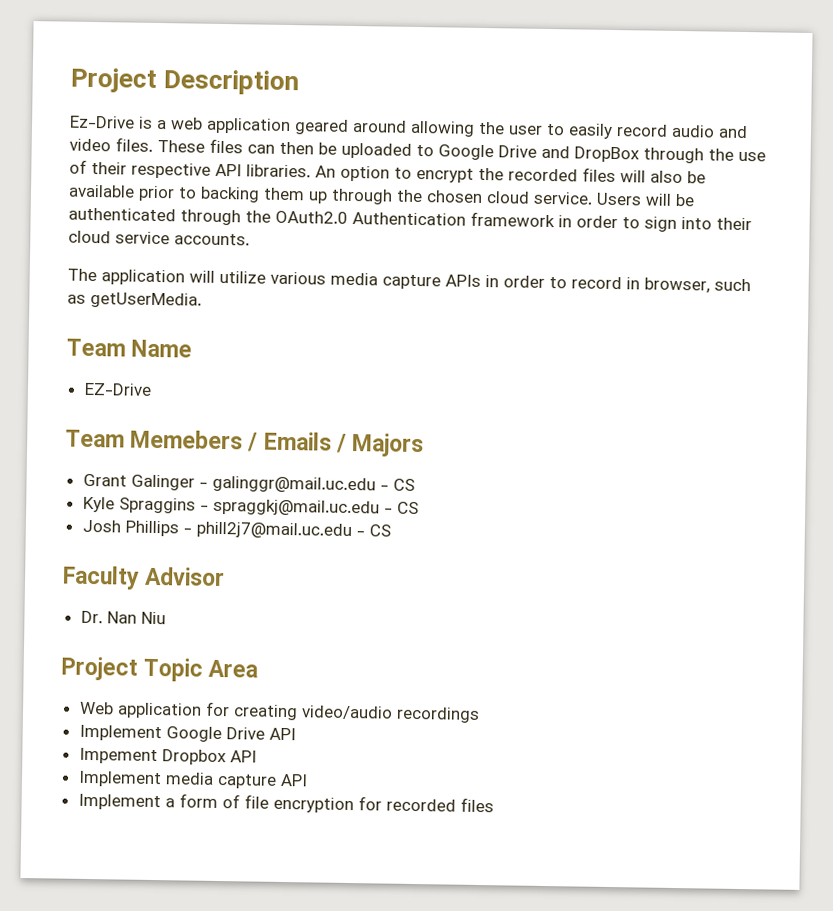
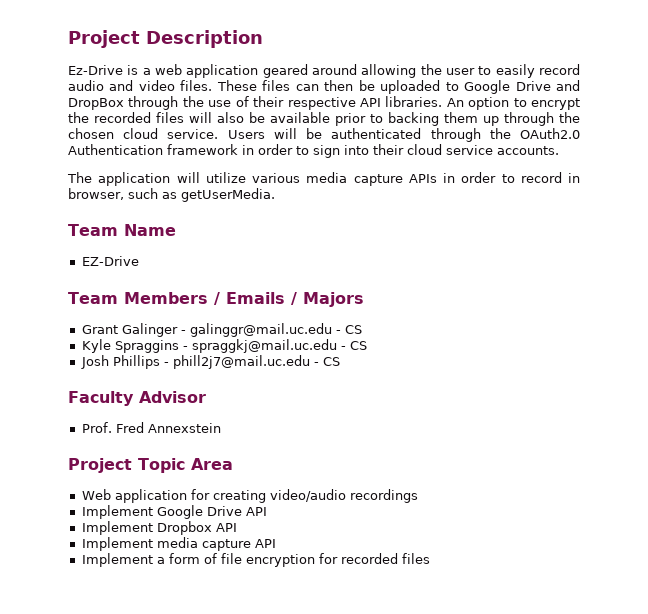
[130,429,244,450] Memebers -> [123,292,208,304] Members
[80,610,166,625] Dr. Nan Niu -> [81,422,221,433] Prof. Fred Annexstein
[78,747,158,765] Impement -> [81,521,153,535] Implement

